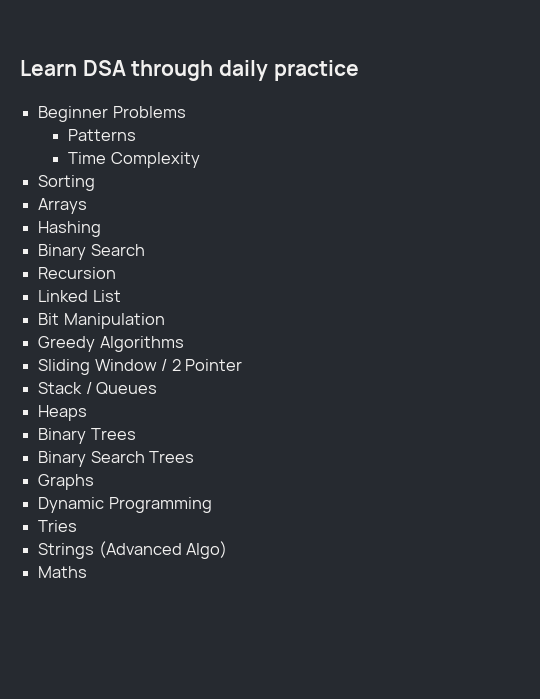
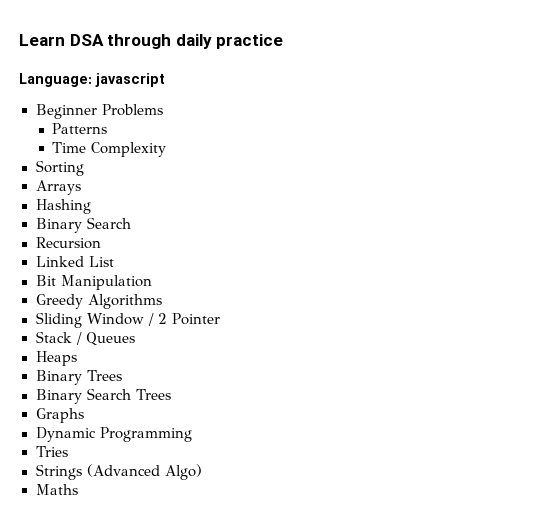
(359, 70) none -> [19,73,165,87] // Language: javascript

